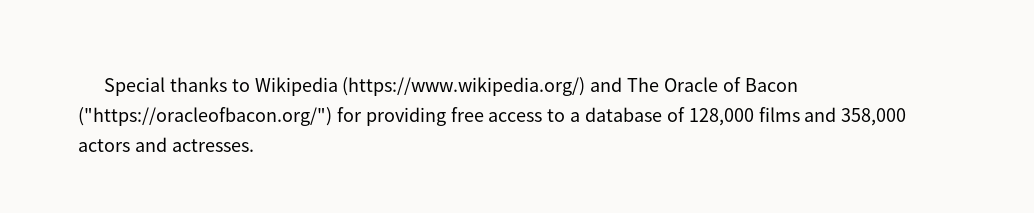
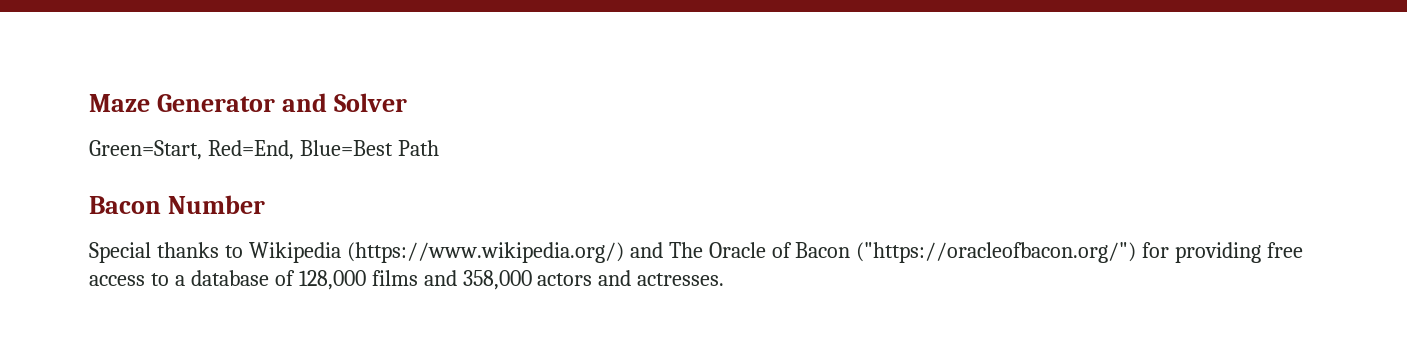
(104, 86) none -> [89,93,407,112] [89,140,439,160] [89,195,265,214] Maze Generator and Solver // Green=Start, Red=End, Blue=Best Path // Bacon Number //

